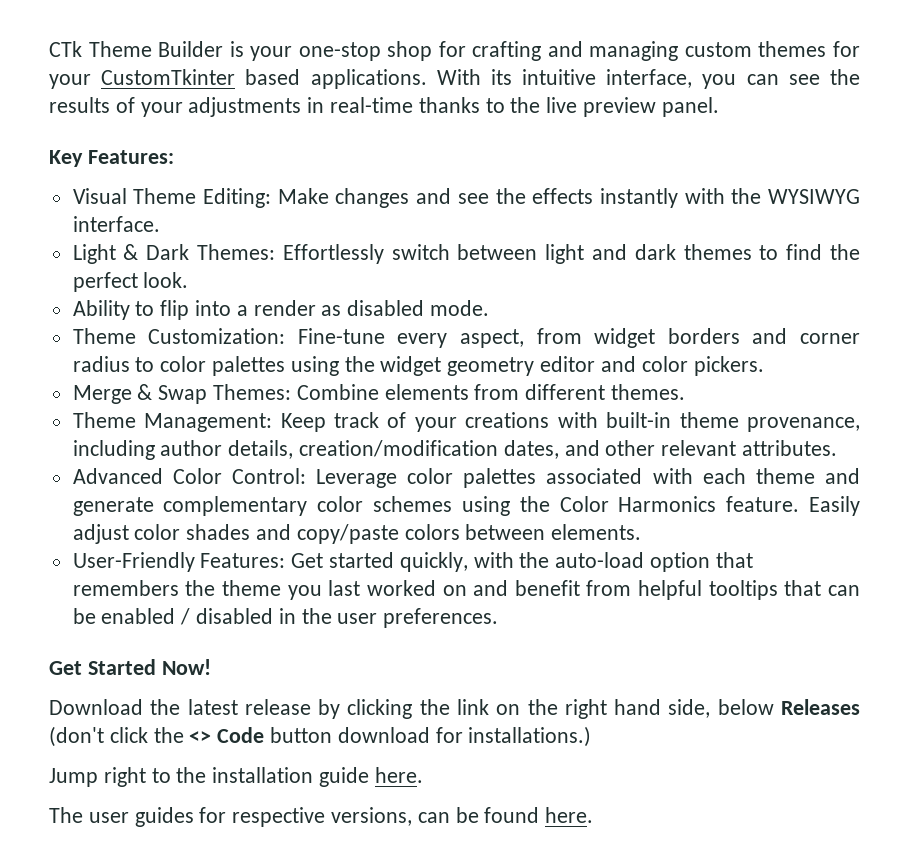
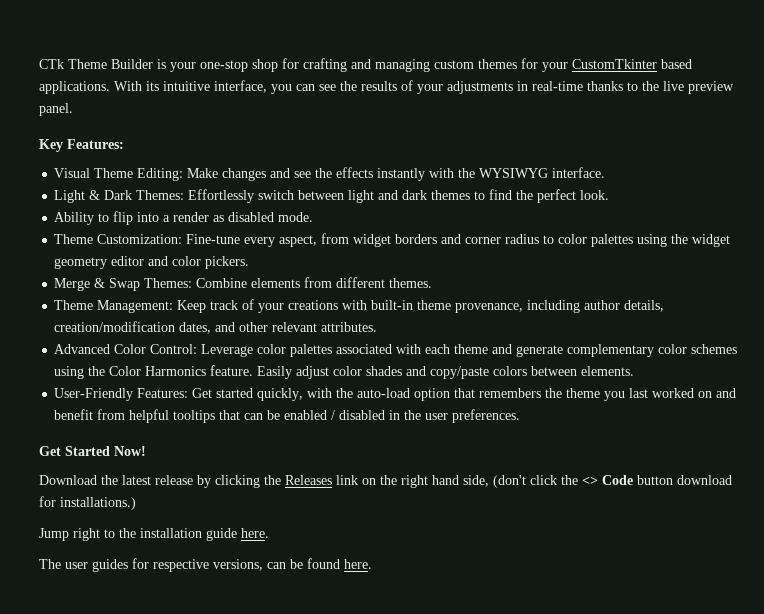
(450, 707) none -> [285,475,332,485] Releases
[717,699,861,715] below Releases -> (489, 481) none

